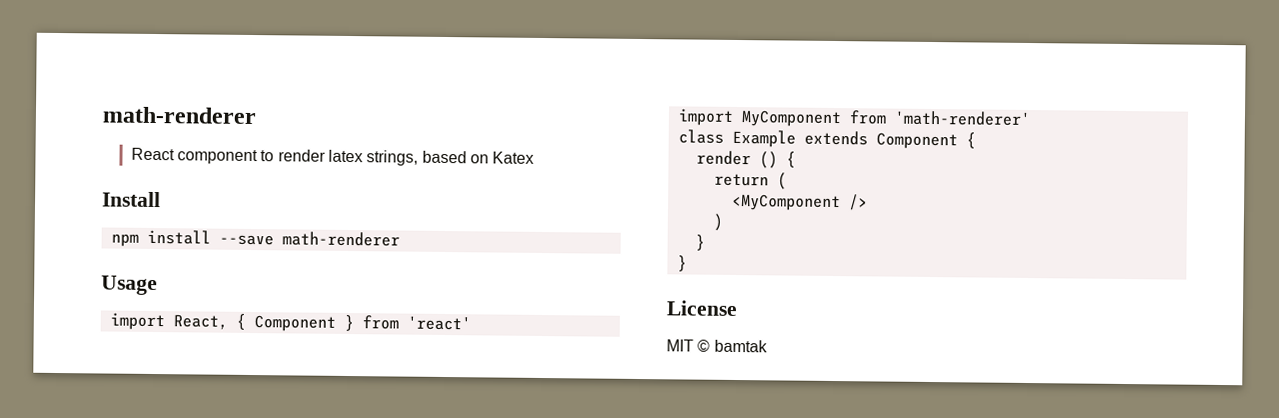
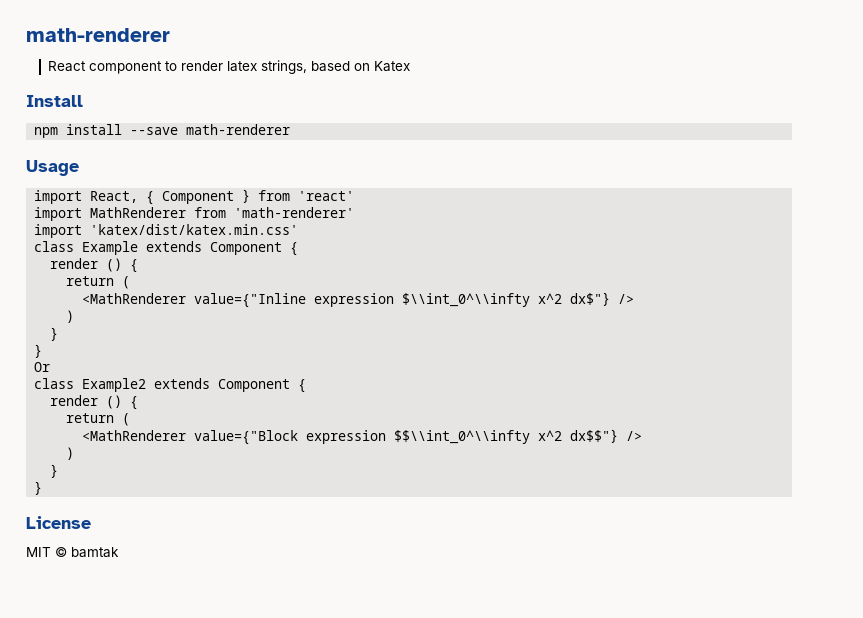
[740,110,842,128] MyComponent -> [90,207,187,218] MathRenderer
(1031, 118) none -> [34,224,299,238] // import 'katex/dist/katex.min.css'
[730,193,841,212] <MyComponent -> [82,292,635,308] [66,310,75,323] [50,327,59,341] [34,344,43,358] [34,362,51,372] [34,378,307,393] [50,395,139,410] [66,413,131,426] [82,429,619,445] <MathRenderer value={"Inline expression $\\int_0^\\infty x^2 dx$"} /> // ) // } // } // Or // class Example2 extends Component { // render () { // return ( // <MathRenderer value={"Block expression $$\\int_0^\\infty x^2 dx$$"}

